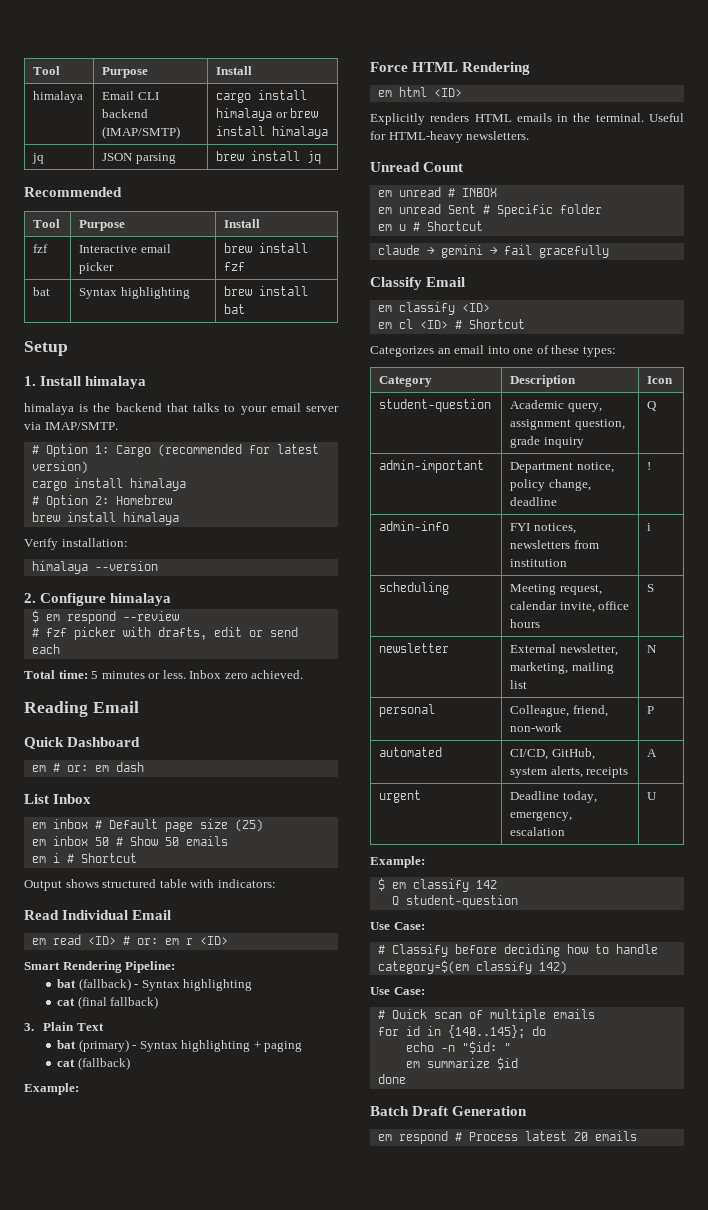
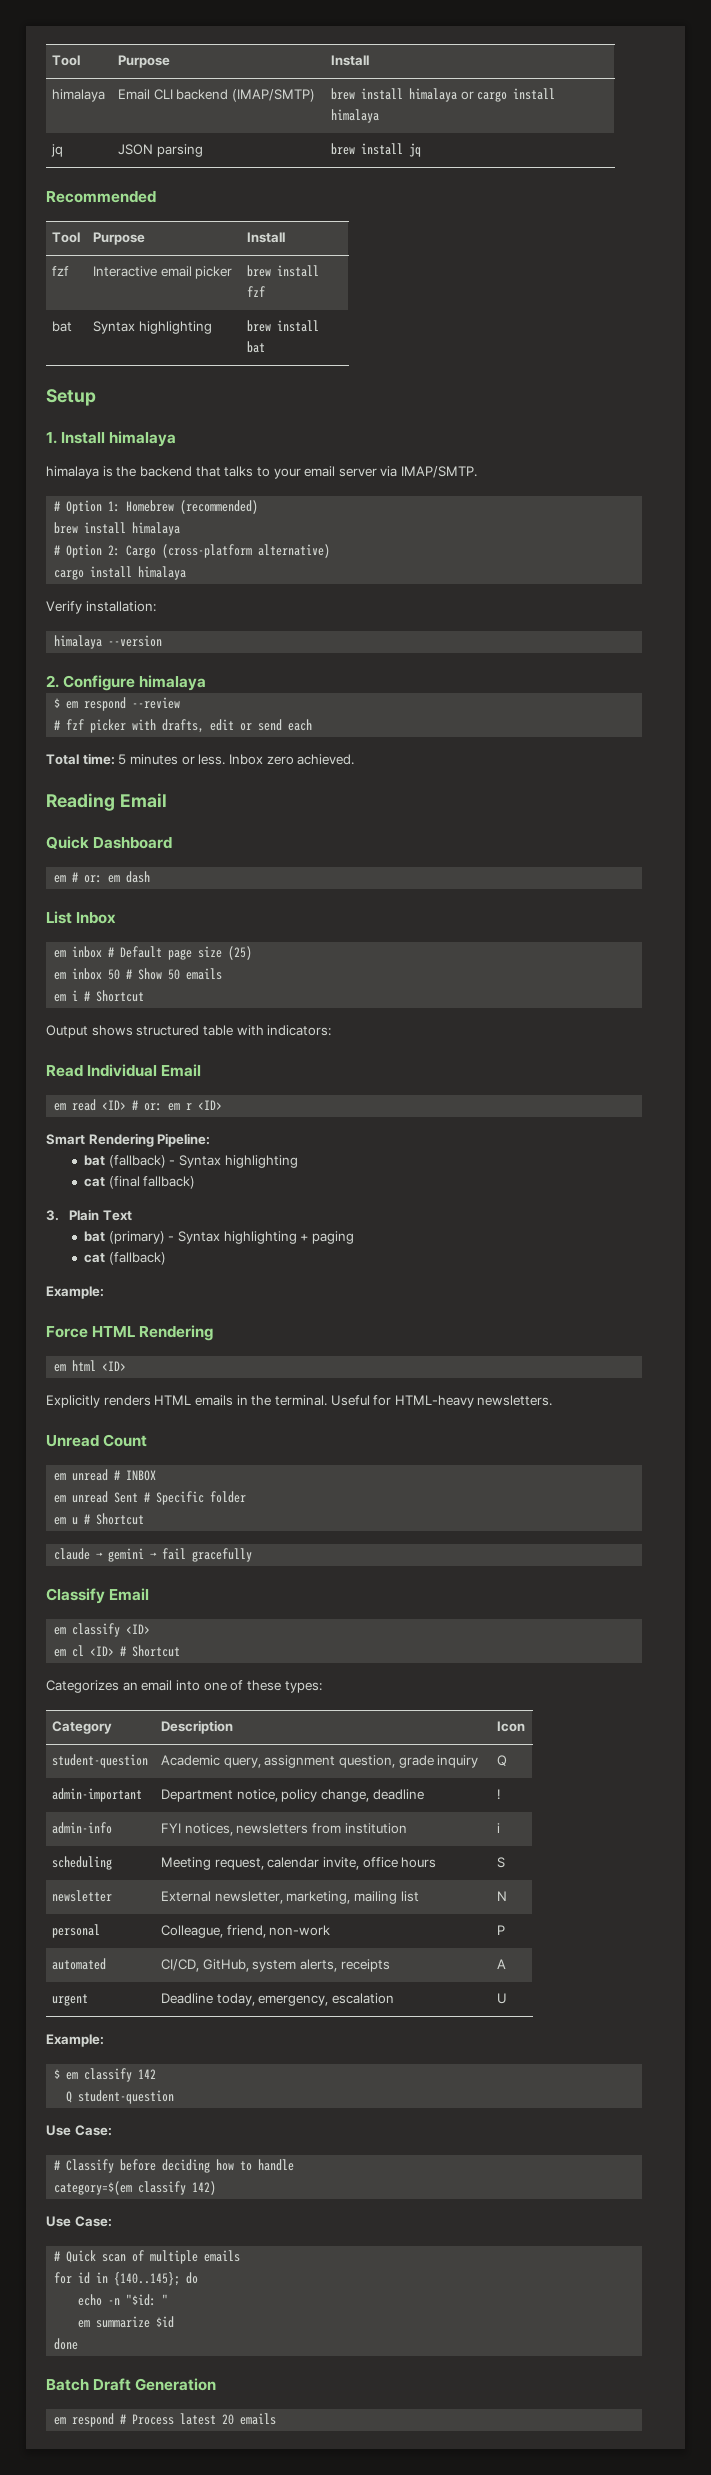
[216,93,252,103] cargo -> [331,88,356,100] brew
[290,108,319,118] brew -> [477,91,508,102] cargo
[115,444,319,457] [31,461,88,474] [31,481,67,491] Cargo (recommended for latest version) // cargo -> [126,500,259,514] [54,522,79,534] Homebrew (recommended) // brew
[115,495,172,505] [31,512,60,522] Homebrew // brew -> [126,544,331,558] [54,569,85,580] Cargo (cross-platform alternative) // cargo

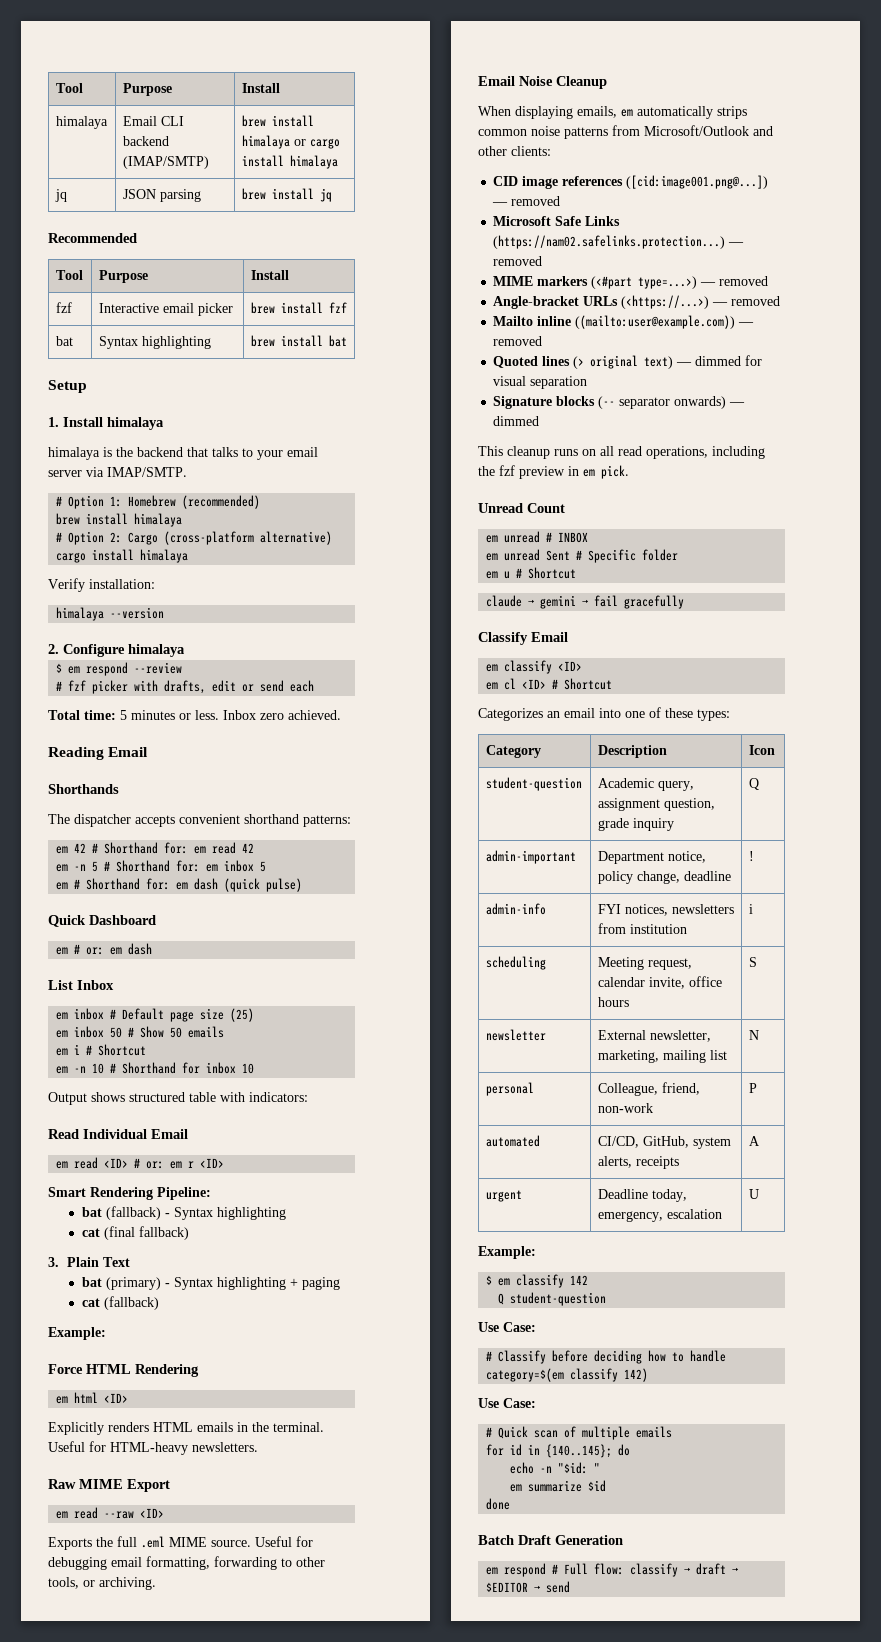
(167, 800) none -> [48,784,119,794] [48,814,351,827] [56,842,255,854] [56,860,267,872] [56,878,303,892] // Shorthands // The dispatcher accepts convenient shorthand patterns: // em 42 # Shorthand for: em read 42 // em -n 5 # Shorthand for: em inbox 5 // em # Shorthand for: em dash (quick pulse)
(145, 996) none -> [56,1062,255,1074] // em -n 10 # Shorthand for inbox 10
(553, 1400) none -> [48,1479,170,1492] [56,1507,165,1519] [48,1536,313,1550] [48,1556,325,1570] [48,1577,156,1590] [478,76,607,89] [478,106,747,119] [478,125,773,139] [478,146,551,156] [493,175,769,189] [492,196,561,206] [493,216,621,226] [493,235,745,249] [493,256,543,266] [493,276,769,289] [493,295,781,309] [493,315,755,329] [493,336,543,346] [493,355,763,369] [493,376,588,389] [493,396,746,409] [493,416,540,426] [478,446,765,459] [478,465,629,479] // Raw MIME Export // em read --raw <ID> // Exports the full .eml MIME source. Useful for debugging email formatting, forwarding to other tools, or archiving. // Email Noise Cleanup // When displaying emails, em automatically strips common noise patterns from Microsoft/Outlook and other clients: // CID image references ([cid:image001.png@...]) — removed // Microsoft Safe Links (https://nam02.safelinks.protection...) — removed // MIME markers (<#part type=...>) — removed // Angle-bracket URLs (<https://...>) — removed // Mailto inline ((mailto:user@example.com)) — removed // Quoted lines (> original text) — dimmed for visual separation // Signature blocks (-- separator onwards) — dimmed // This cleanup runs on all read operations, including the fzf preview in em pick.
[132,2413,277,2425] Process latest 20 emails -> [564,1563,740,1577] [486,1581,571,1593] Full flow: classify → draft → $EDITOR → send

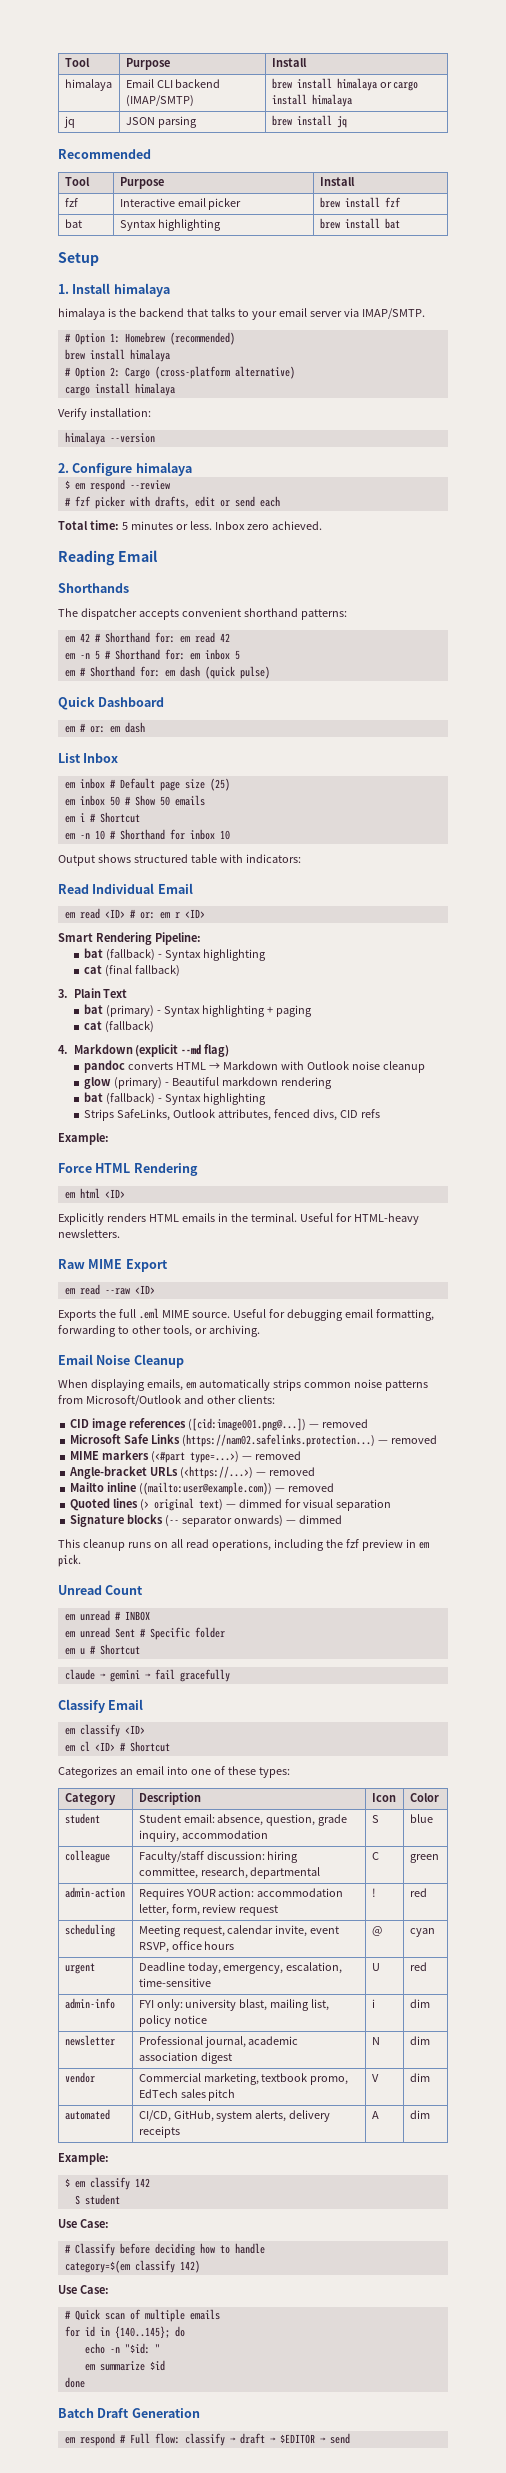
(159, 1303) none -> [58,1044,230,1057] [84,1060,426,1073] [84,1077,333,1089] [84,1092,267,1105] [84,1109,381,1121] // 4. Markdown (explicit --md flag) // pandoc converts HTML → Markdown with Outlook noise cleanup // glow (primary) - Beautiful markdown rendering // bat (fallback) - Syntax highlighting // Strips SafeLinks, Outlook attributes, fenced divs, CID refs
[485,777,582,791] [597,778,694,791] [597,798,715,811] [597,818,674,831] [748,778,759,790] [485,850,576,864] [597,851,706,864] [597,871,731,884] [748,851,754,861] [485,903,546,915] [597,904,734,916] [597,923,687,934] [748,904,753,914] // student-question | Academic query, assignment question, grade inquiry | Q // admin-important | Department notice, policy change, deadline | ! // admin-info | FYI notices, newsletters from institution | i -> [409,1793,439,1802] [64,1813,100,1824] [138,1814,348,1826] [138,1830,268,1842] [371,1815,379,1823] [409,1814,433,1823] [64,1850,110,1863] [138,1851,299,1863] [138,1867,321,1879] [371,1852,379,1860] [409,1854,439,1863] [64,1887,125,1898] [138,1888,344,1900] [138,1904,279,1916] [371,1888,376,1897] [409,1888,427,1897] | Color // student | Student email: absence, question, grade inquiry, accommodation | S | blue // colleague | Faculty/staff discussion: hiring committee, research, departmental | C | green // admin-action | Requires YOUR action: accommodation letter, form, review request | ! | red
(685, 983) none -> [310,1926,340,1934] [138,1942,169,1953] event RSVP,
[748,957,757,967] [485,1029,546,1041] [597,1030,711,1042] [597,1050,727,1063] [748,1030,759,1040] [485,1082,534,1096] [597,1082,700,1096] [597,1103,653,1113] [748,1083,757,1093] S // newsletter | External newsletter, marketing, mailing list | N // personal | Colleague, friend, non-work | P -> [371,1926,382,1936] [409,1928,435,1937] [64,1963,95,1974] [138,1962,343,1974] [138,1978,211,1987] [371,1963,380,1971] [409,1962,427,1971] [64,1998,115,2009] [138,1999,330,2011] [138,2015,207,2027] [371,1999,375,2008] [409,1999,430,2008] [64,2035,115,2046] [138,2036,299,2048] [138,2052,232,2064] [371,2037,380,2045] [409,2036,430,2045] [64,2072,95,2083] [138,2073,349,2085] [138,2089,236,2101] [371,2074,379,2082] [409,2073,430,2082] @ | cyan // urgent | Deadline today, emergency, escalation, time-sensitive | U | red // admin-info | FYI only: university blast, mailing list, policy notice | i | dim // newsletter | Professional journal, academic association digest | N | dim // vendor | Commercial marketing, textbook promo, EdTech sales pitch | V | dim
(632, 1162) none -> [289,2110,331,2122] delivery
[485,1190,522,1202] [597,1189,687,1202] [597,1209,722,1222] [748,1189,759,1199] // urgent | Deadline today, emergency, escalation | U -> [409,2110,430,2119] | dim
[498,1292,607,1306] Q student-question -> [74,2194,120,2205] S student

